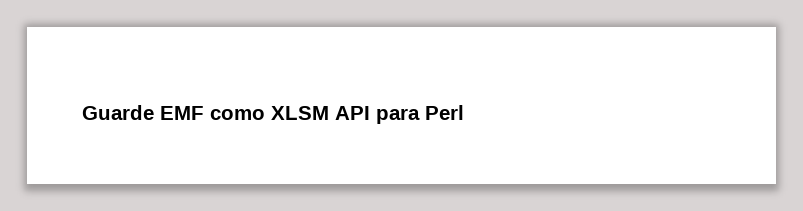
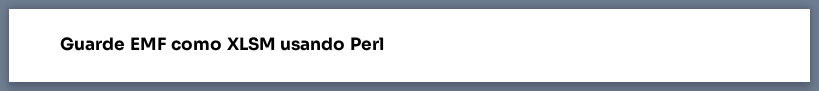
[335,106,420,124] API para -> [280,37,346,51] usando

